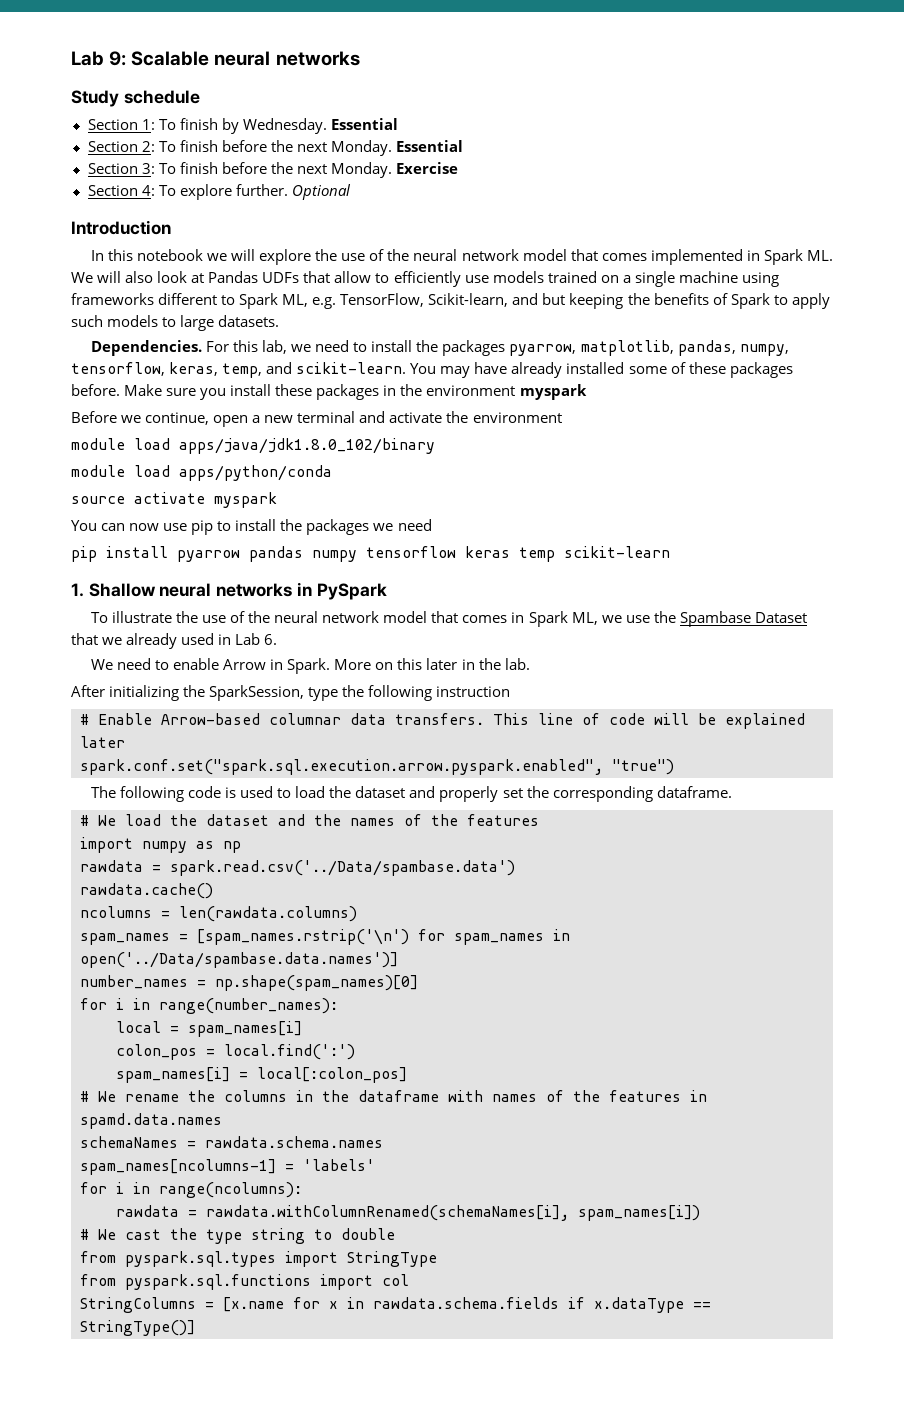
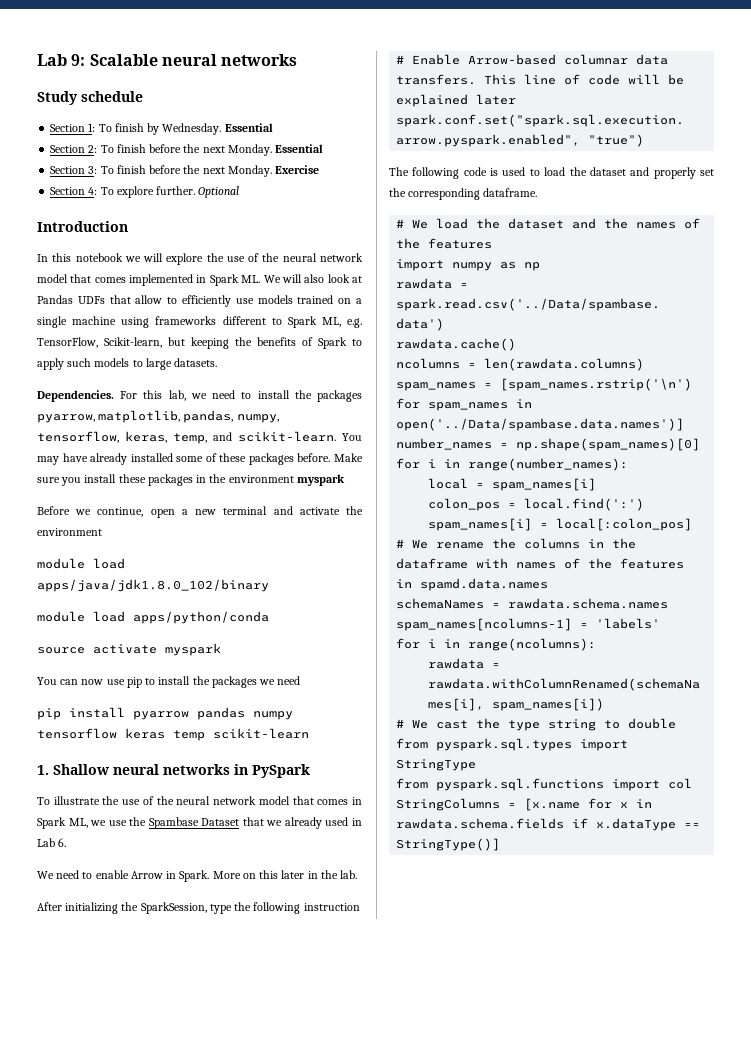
[512,293,539,305] and -> (162, 342) none

